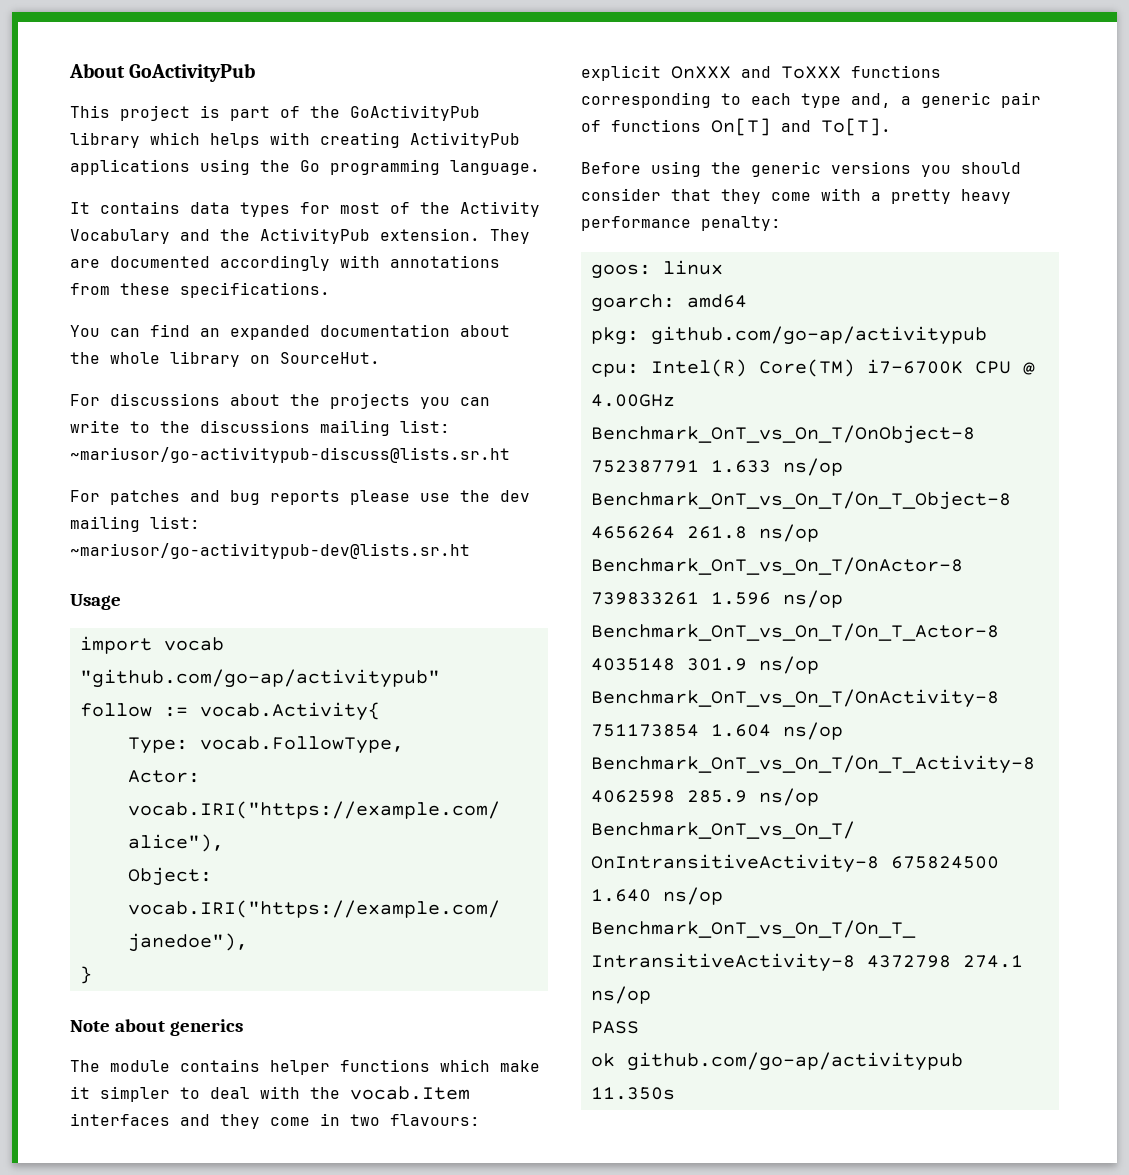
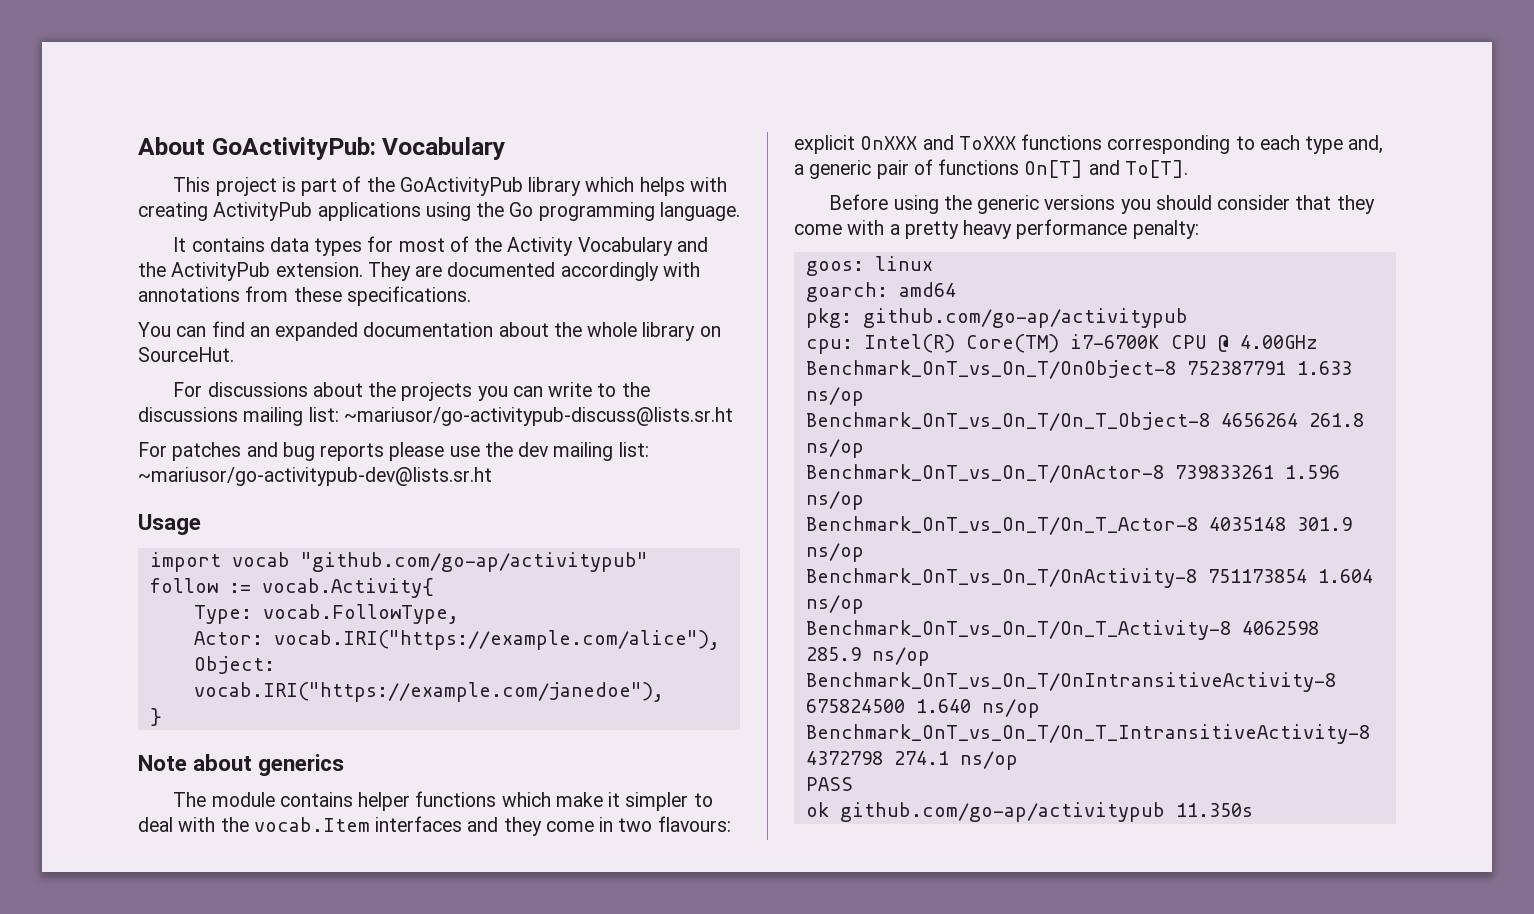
[129,63,256,82] GoActivityPub -> [211,137,506,160] GoActivityPub: Vocabulary

